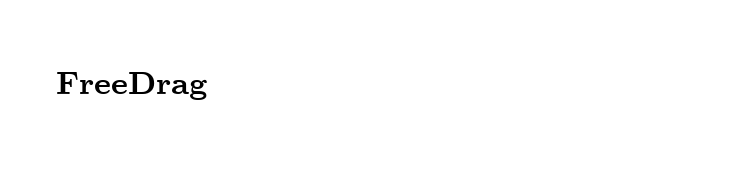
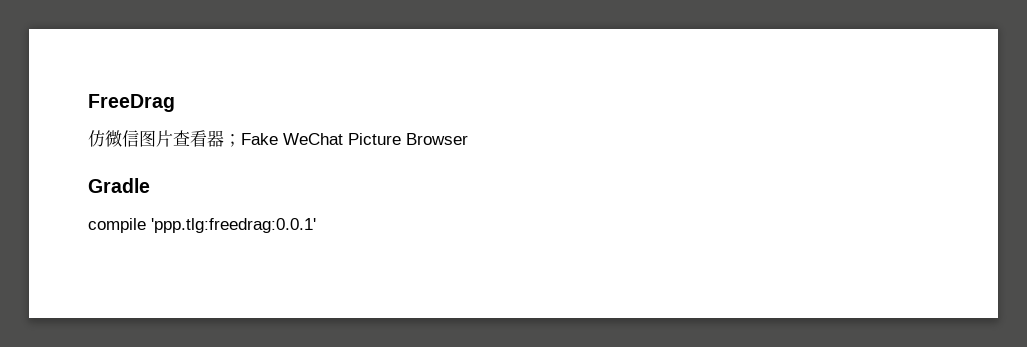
(207, 86) none -> [88,130,468,147] [88,178,150,193] [88,218,316,233] // 仿微信图片查看器；Fake WeChat Picture Browser // Gradle // compile 'ppp.tlg:freedrag:0.0.1'

